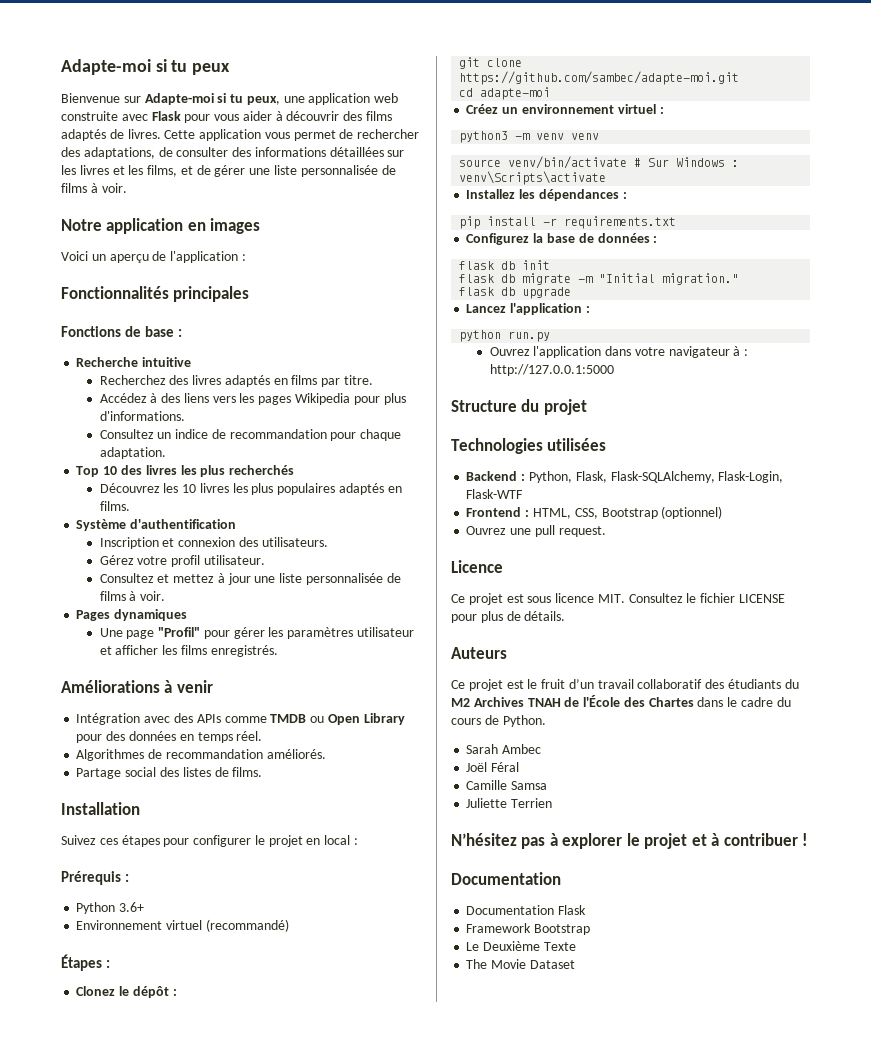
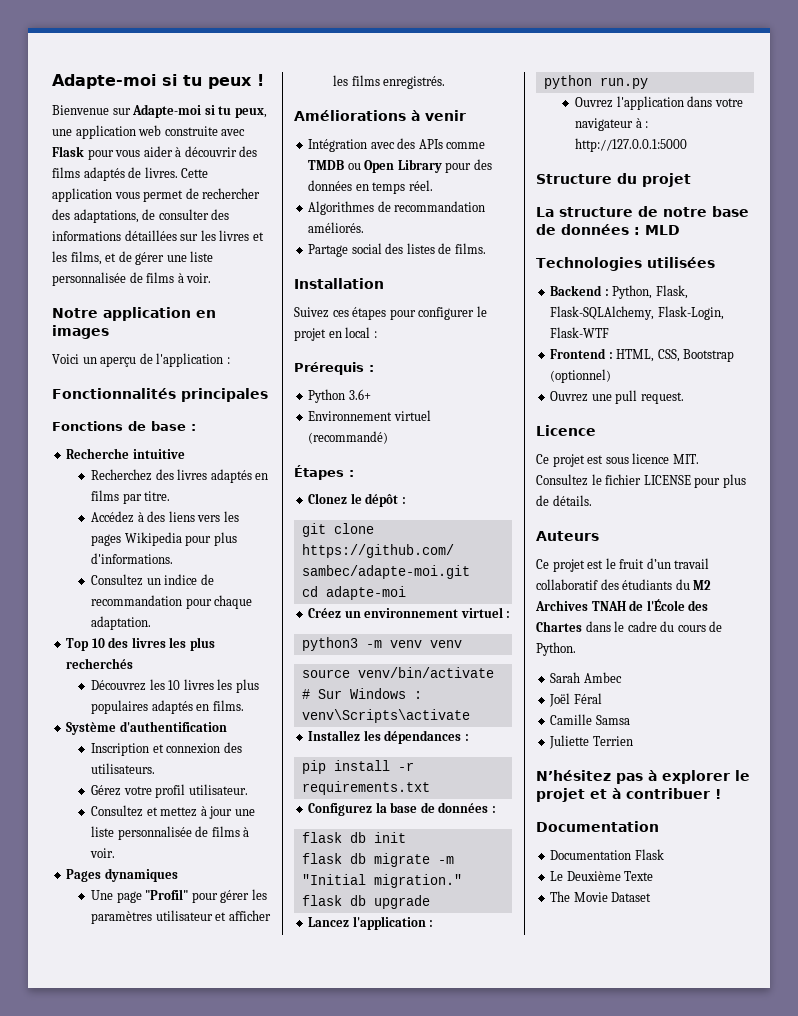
(231, 69) none -> [257,74,264,86] !
(587, 407) none -> [536,206,749,217] [536,224,680,235] // La structure de notre base de données : MLD
[466,923,591,935] // Framework Bootstrap -> (664, 854) none

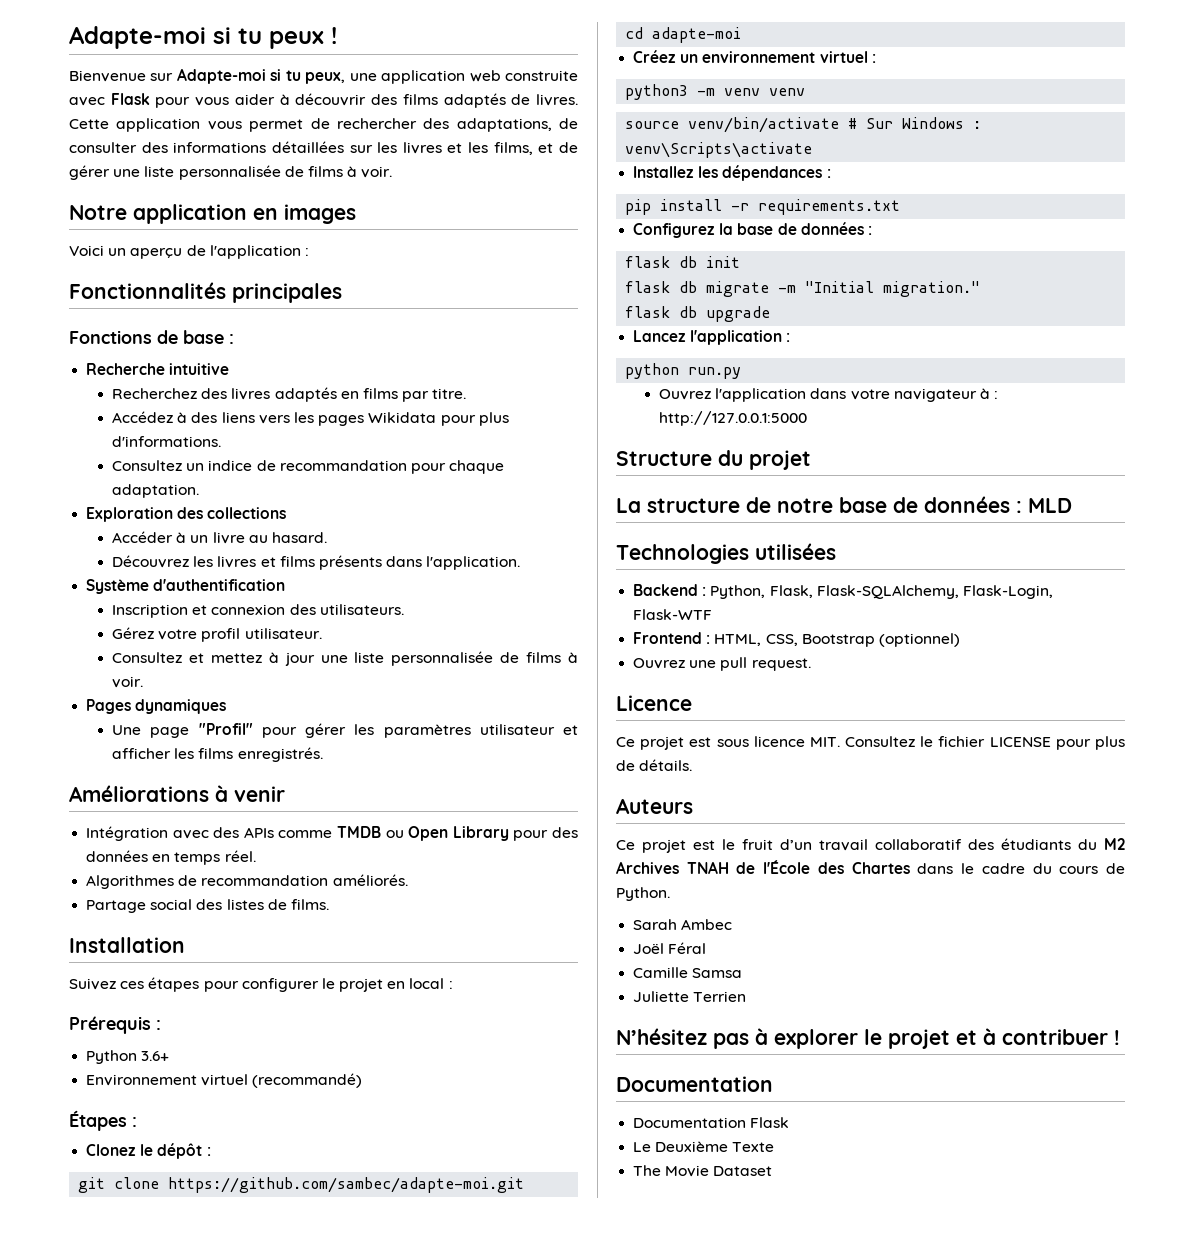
[124,532,182,546] Wikipedia -> [368,412,437,423] Wikidata
[66,637,215,651] [66,658,134,669] [91,679,259,693] [91,700,244,714] Top 10 des livres les plus recherchés // Découvrez les 10 livres les plus populaires adaptés en films. -> [86,507,287,522] [112,531,327,544] [112,555,521,570] Exploration des collections // Accéder à un livre au hasard. // Découvrez les livres et films présents dans l'application.

